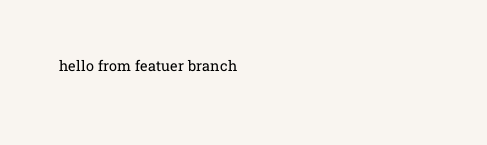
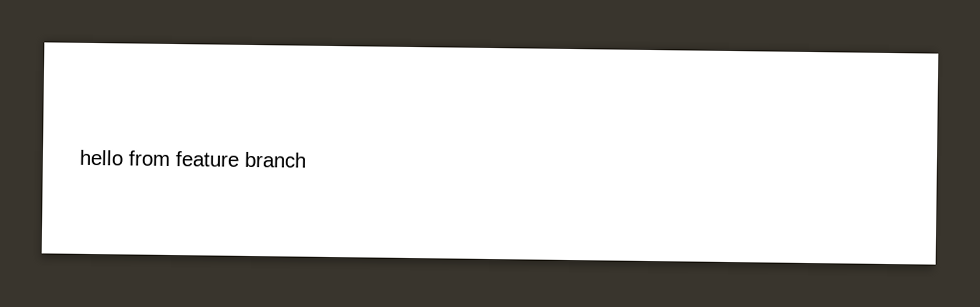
[135,59,184,72] featuer -> [175,151,240,167] feature

